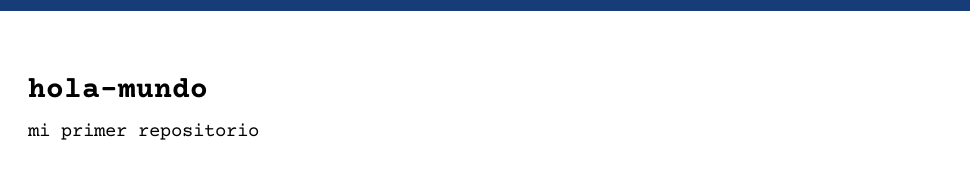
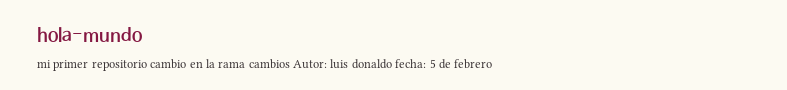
(259, 131) none -> [150,59,493,69] cambio en la rama cambios Autor: luis donaldo fecha: 5 de febrero

